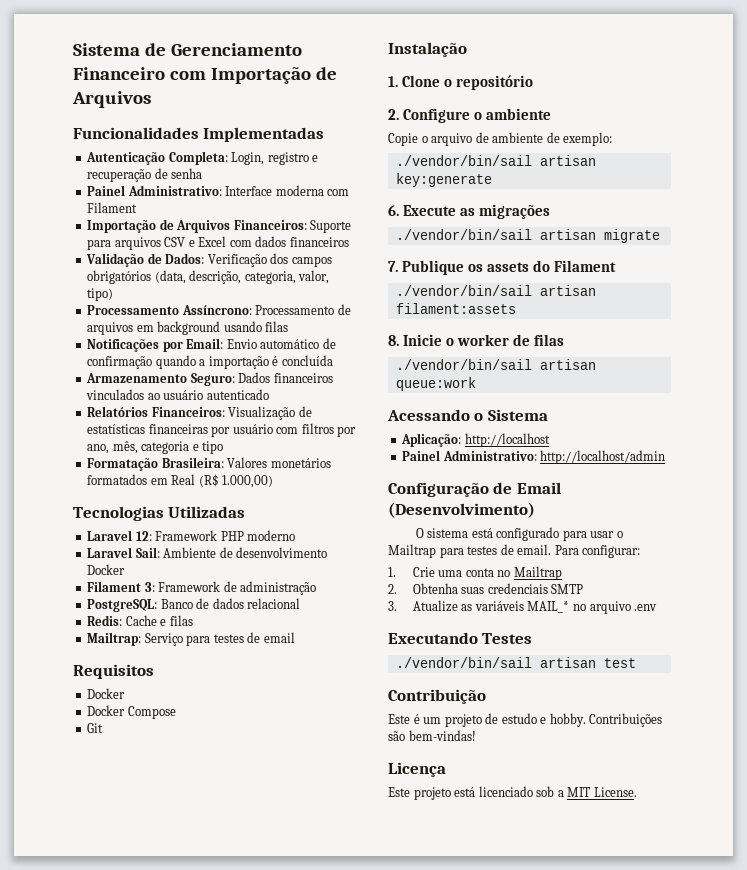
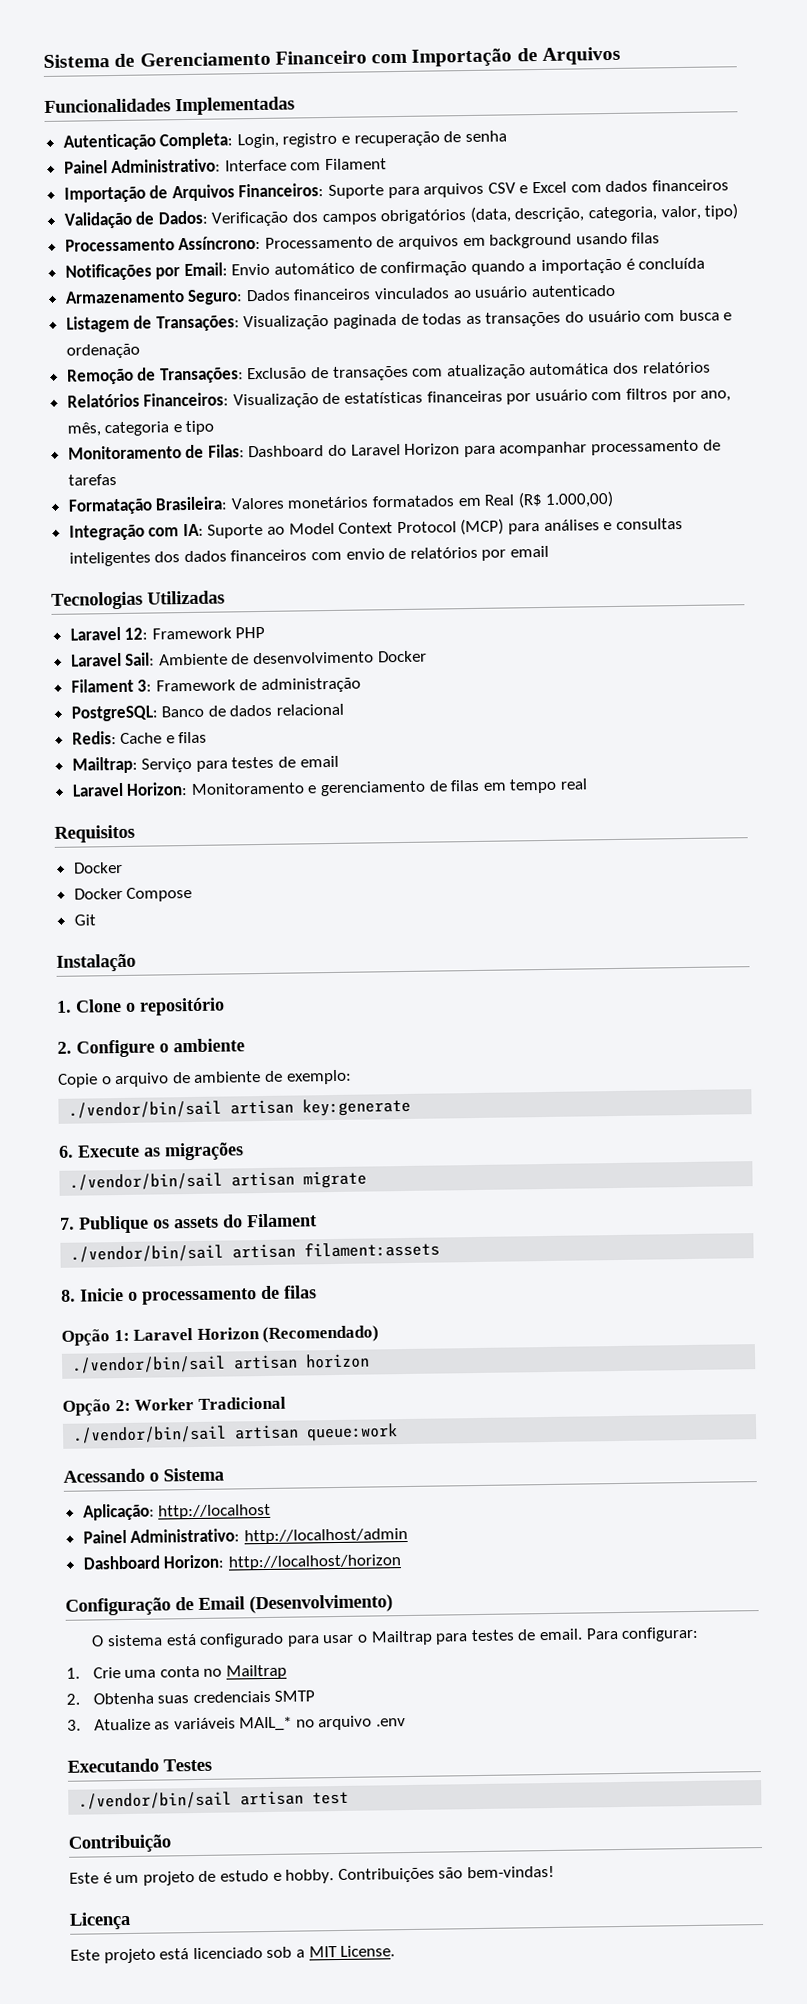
[275,185,324,196] moderna -> (287, 165) none
(269, 394) none -> [65,309,733,333] [65,343,140,359] [66,361,711,385] // Listagem de Transações: Visualização paginada de todas as transações do usuário com busca e ordenação // Remoção de Transações: Exclusão de transações com atualização automática dos relatórios
(224, 447) none -> [67,439,721,460] [67,474,117,486] // Monitoramento de Filas: Dashboard do Laravel Horizon para acompanhar processamento de tarefas
(274, 481) none -> [68,518,683,541] [68,545,550,567] // Integração com IA: Suporte ao Model Context Protocol (MCP) para análises e consultas inteligentes dos dados financeiros com envio de relatórios por email
[247,530,296,541] moderno -> (266, 632) none
(295, 637) none -> [71,778,589,797] // Laravel Horizon: Monitoramento e gerenciamento de filas em tempo real
[456,334,564,346] worker de filas -> [142,1285,317,1305] [61,1325,380,1346] [71,1353,371,1374] [62,1396,286,1416] processamento de filas // Opção 1: Laravel Horizon (Recomendado) // ./vendor/bin/sail artisan horizon // Opção 2: Worker Tradicional
(666, 457) none -> [82,1554,402,1571] // Dashboard Horizon: http://localhost/horizon

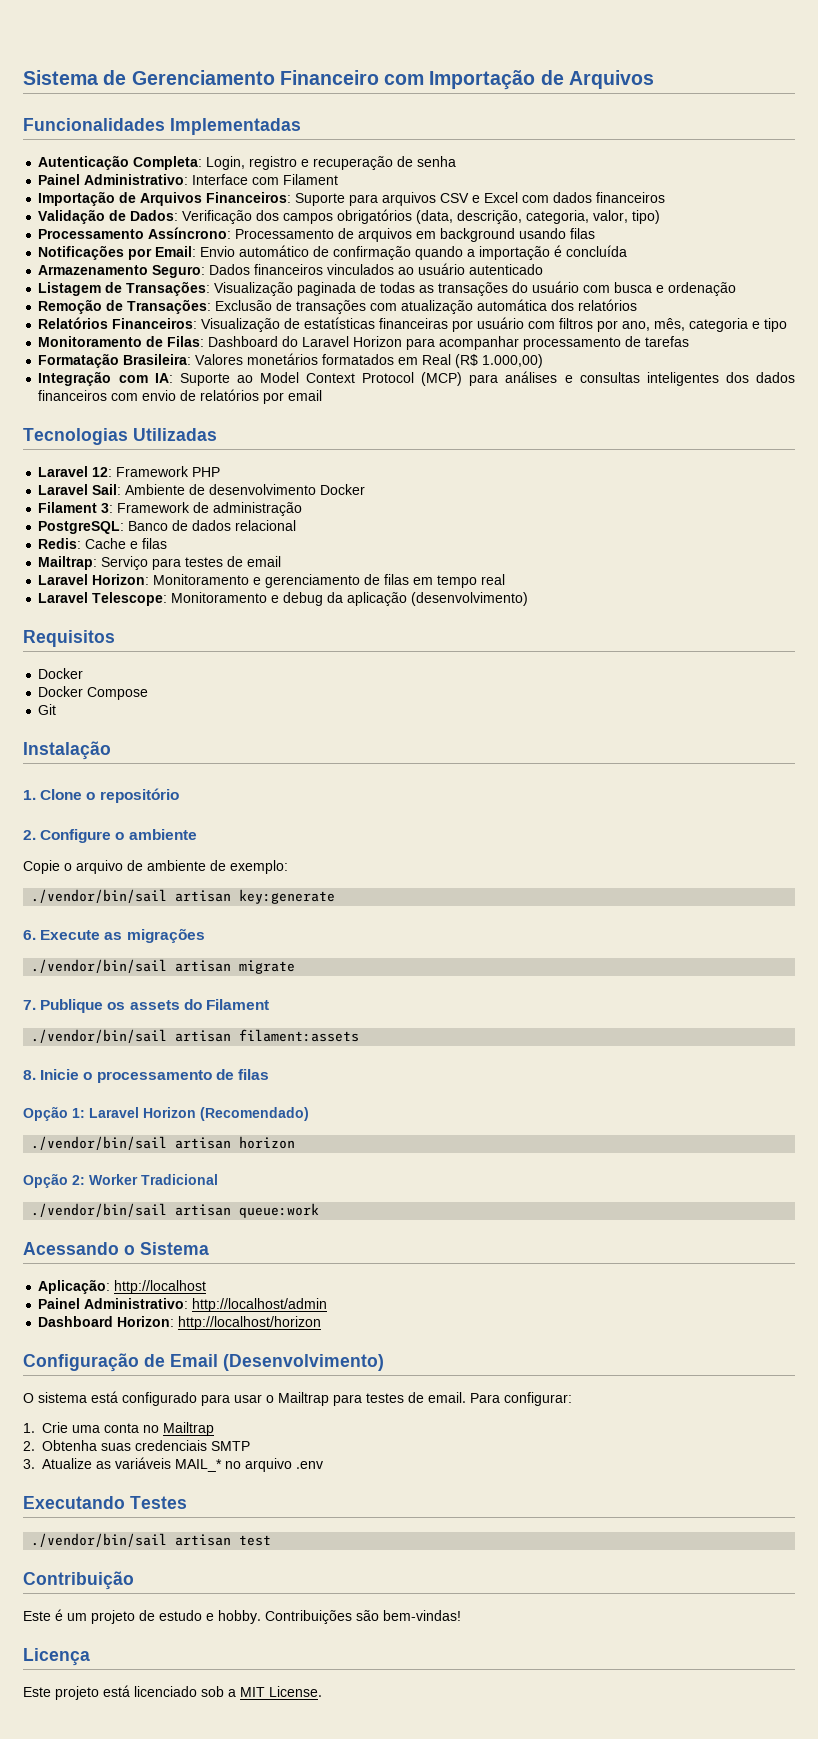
(589, 784) none -> [38,592,529,606] // Laravel Telescope: Monitoramento e debug da aplicação (desenvolvimento)

